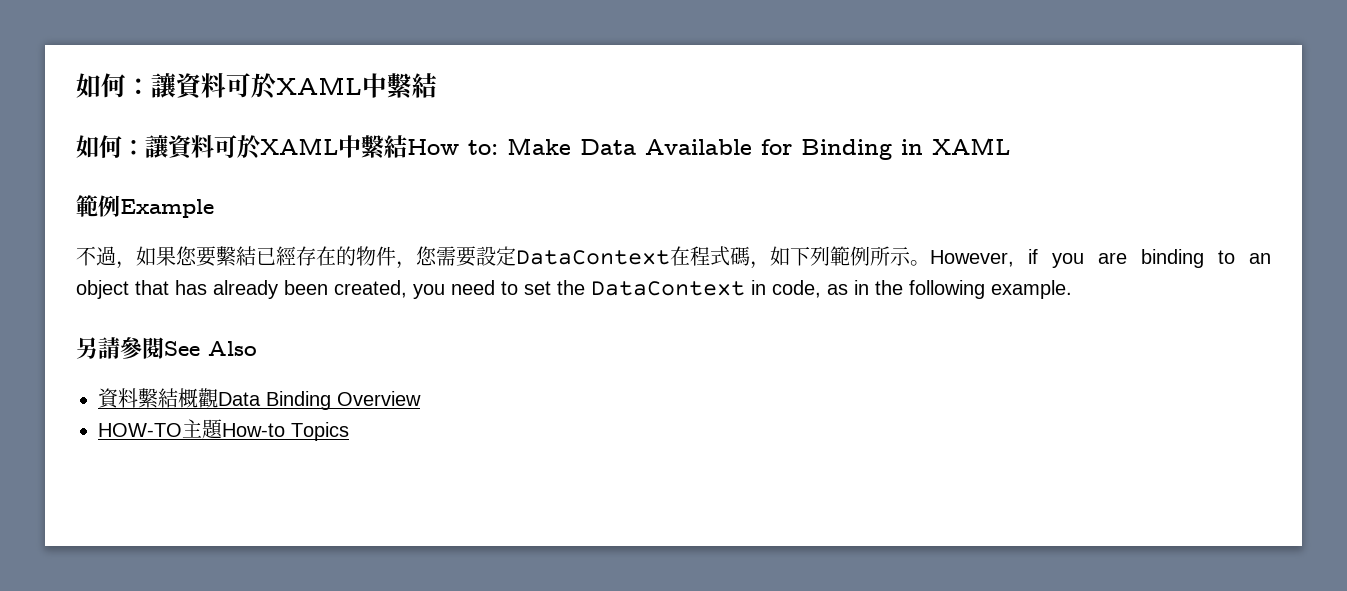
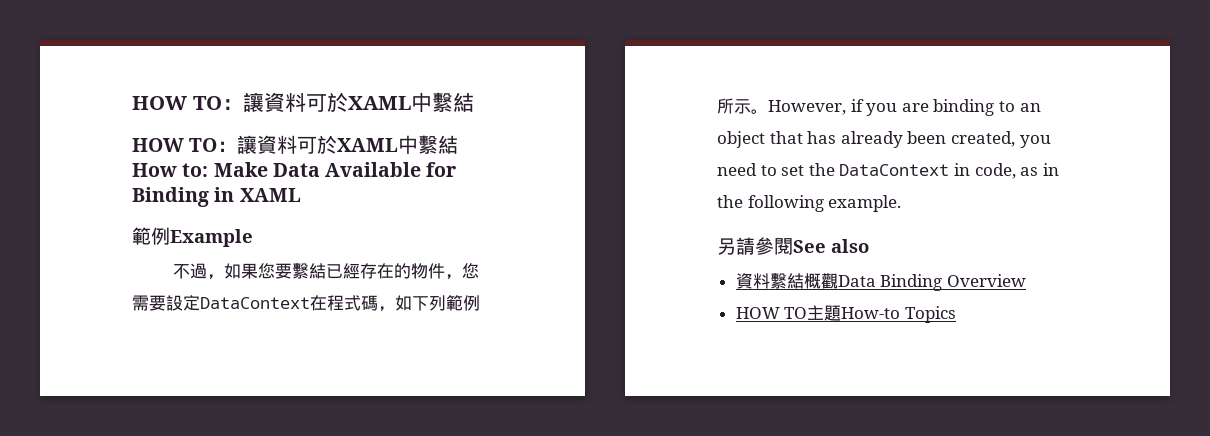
[76,73,126,98] 如何 -> [132,96,222,110] HOW TO
[76,135,122,158] 如何 -> [132,138,218,152] HOW TO
[208,341,257,356] Also -> [831,239,869,253] also
[98,423,182,437] HOW-TO -> [735,307,808,319] HOW TO

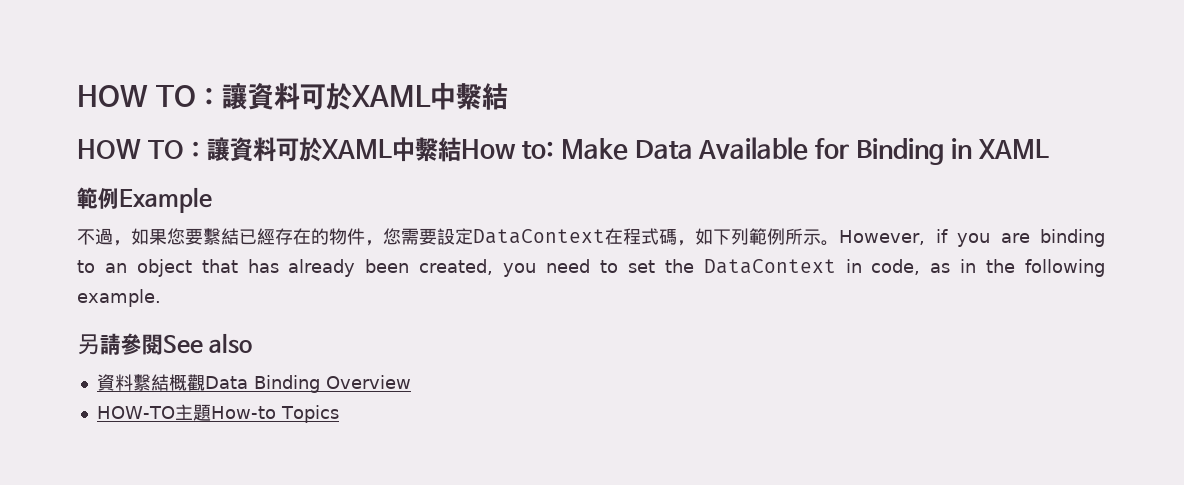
[735,307,808,319] HOW TO -> [96,406,175,419] HOW-TO

